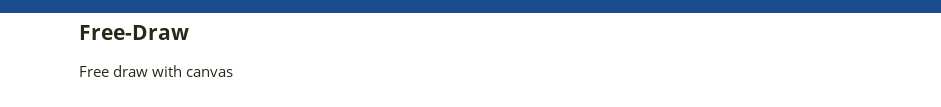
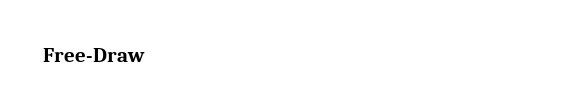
[79,65,234,77] // Free draw with canvas -> (145, 55) none

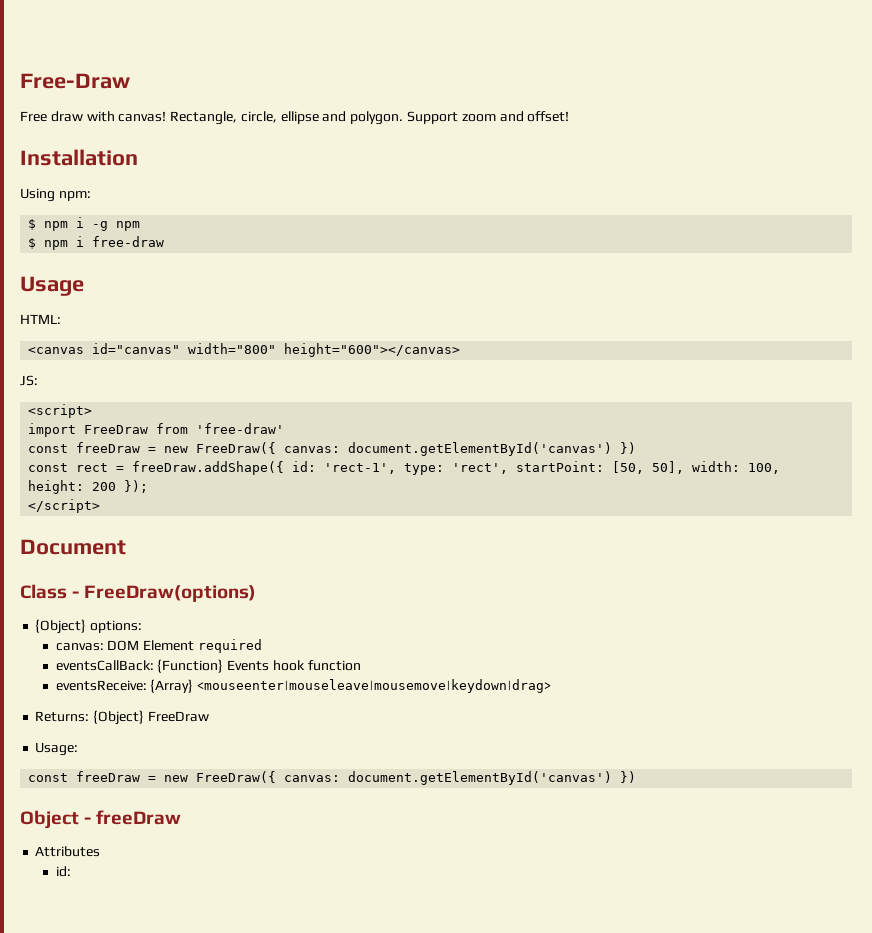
(145, 55) none -> [20,111,570,125] [20,149,138,166] [20,188,91,202] [28,217,141,231] [28,236,165,250] [20,276,84,296] [20,314,61,324] [28,343,461,357] [20,375,38,386] [28,404,93,418] [28,423,285,437] [28,442,637,456] [28,461,781,475] [28,480,149,494] [28,499,101,513] [20,539,126,555] [20,584,257,602] [35,619,143,634] [55,639,263,653] [55,659,361,673] [55,679,552,693] [35,710,209,725] [35,742,79,756] [28,771,637,785] [20,810,182,829] [35,846,101,857] [55,866,71,877] // Free draw with canvas! Rectangle, circle, ellipse and polygon. Support zoom and offset! // Installation // Using npm: // $ npm i -g npm // $ npm i free-draw // Usage // HTML: // <canvas id="canvas" width="800" height="600"></canvas> // JS: // <script> // import FreeDraw from 'free-draw' // const freeDraw = new FreeDraw({ canvas: document.getElementById('canvas') }) // const rect = freeDraw.addShape({ id: 'rect-1', type: 'rect', startPoint: [50, 50], width: 100, height: 200 }); // </script> // Document // Class - FreeDraw(options) // {Object} options: // canvas: DOM Element required // eventsCallBack: {Function} Events hook function // eventsReceive: {Array} <mouseenter|mouseleave|mousemove|keydown|drag> // Returns: {Object} FreeDraw // Usage: // const freeDraw = new FreeDraw({ canvas: document.getElementById('canvas') }) // Object - freeDraw // Attributes // id:

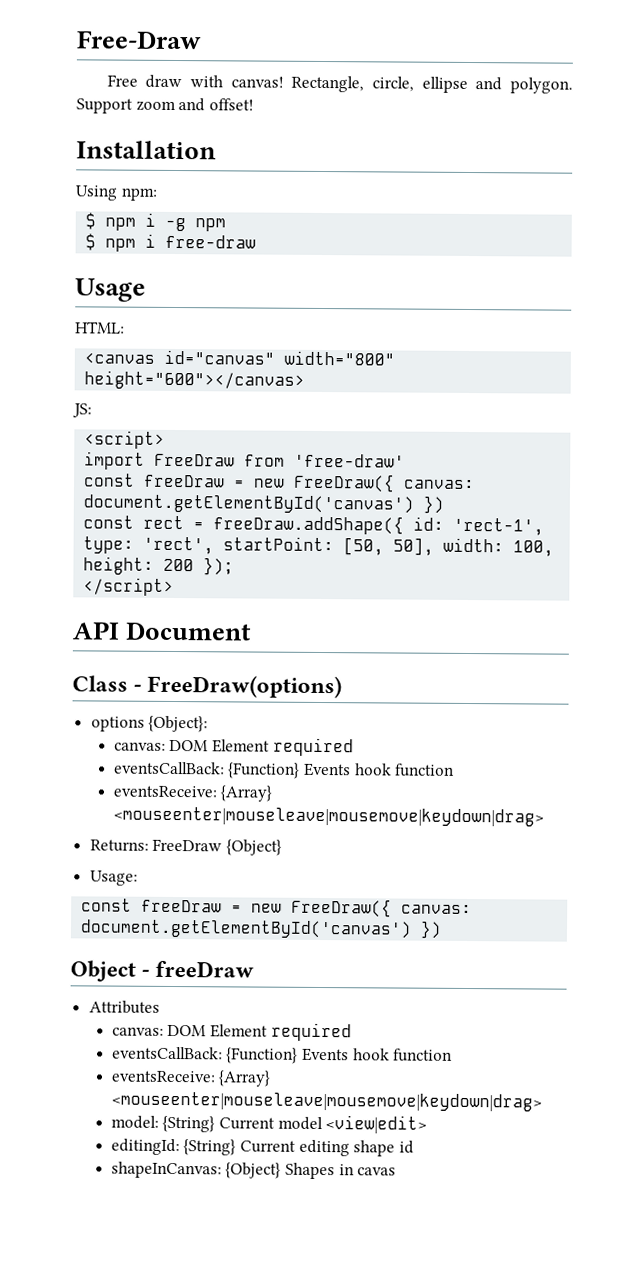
(101, 506) none -> [72,621,120,640] API
[35,619,143,634] {Object} options: -> [90,715,209,733] options {Object}:
[93,710,209,725] {Object} FreeDraw -> [152,838,282,856] FreeDraw {Object}
[55,866,71,877] id: -> [111,1022,352,1042] [111,1046,453,1064] [110,1070,272,1087] [110,1091,542,1112] [110,1115,428,1134] [110,1138,414,1157] [110,1161,397,1180] canvas: DOM Element required // eventsCallBack: {Function} Events hook function // eventsReceive: {Array} <mouseenter|mouseleave|mousemove|keydown|drag> // model: {String} Current model <view|edit> // editingId: {String} Current editing shape id // shapeInCanvas: {Object} Shapes in cavas

